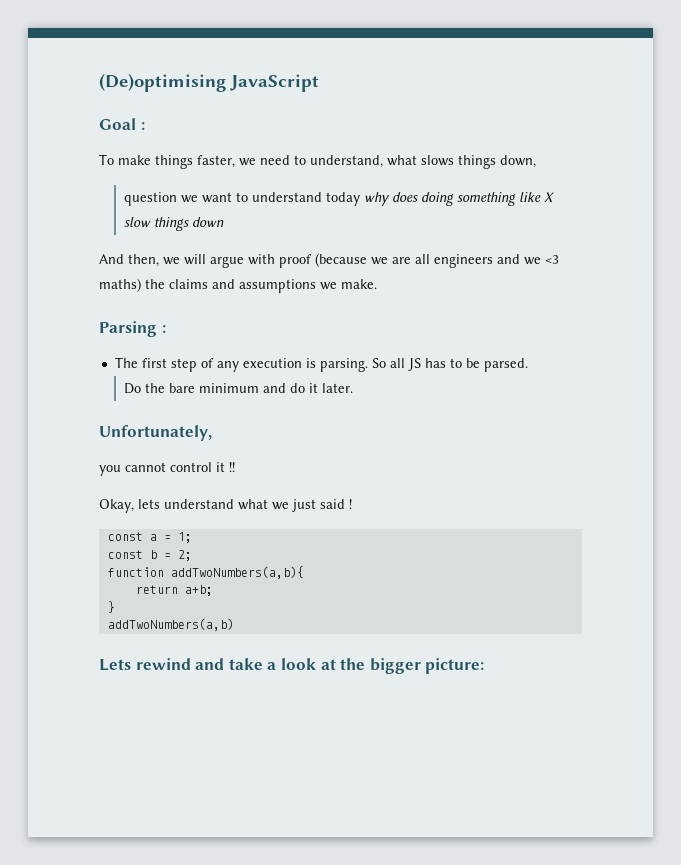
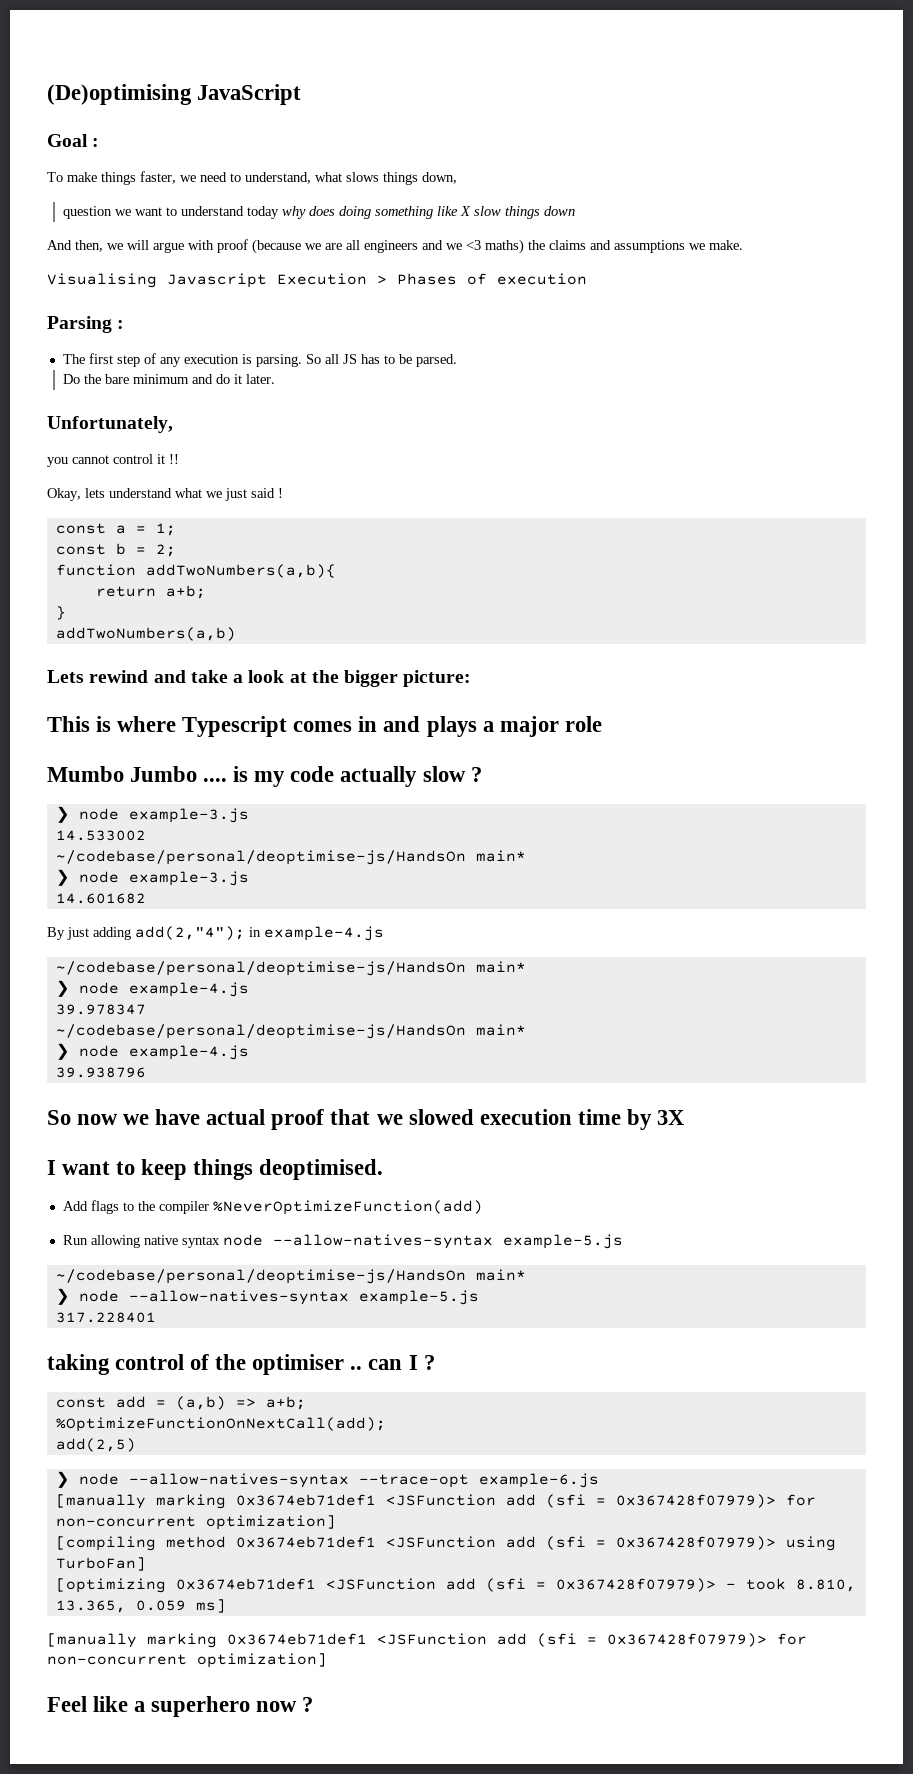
(377, 284) none -> [47,273,587,288] // Visualising Javascript Execution > Phases of execution
(485, 666) none -> [47,716,602,737] [47,766,482,787] [55,806,249,823] [55,830,146,841] [55,850,526,865] [55,869,249,886] [55,893,146,904] [47,926,384,941] [55,961,526,976] [55,980,249,997] [55,1004,146,1015] [55,1024,526,1039] [55,1043,249,1060] [55,1067,146,1078] [47,1109,684,1130] [47,1159,384,1180] [62,1200,483,1215] [62,1234,623,1249] [55,1269,526,1284] [55,1288,479,1305] [55,1312,156,1323] [47,1354,435,1375] [55,1396,306,1410] [55,1417,386,1432] [55,1438,136,1452] [55,1471,599,1488] [55,1494,816,1509] [55,1515,336,1530] [55,1536,836,1551] [55,1557,146,1571] [55,1578,856,1593] [55,1599,226,1613] [47,1633,807,1648] [47,1653,327,1668] [47,1696,314,1717] // This is where Typescript comes in and plays a major role // Mumbo Jumbo .... is my code actually slow ? // ❯ node example-3.js // 14.533002 // ~/codebase/personal/deoptimise-js/HandsOn main* // ❯ node example-3.js // 14.601682 // By just adding add(2,"4"); in example-4.js // ~/codebase/personal/deoptimise-js/HandsOn main* // ❯ node example-4.js // 39.978347 // ~/codebase/personal/deoptimise-js/HandsOn main* // ❯ node example-4.js // 39.938796 // So now we have actual proof that we slowed execution time by 3X // I want to keep things deoptimised. // Add flags to the compiler %NeverOptimizeFunction(add) // Run allowing native syntax node --allow-natives-syntax example-5.js // ~/codebase/personal/deoptimise-js/HandsOn main* // ❯ node --allow-natives-syntax example-5.js // 317.228401 // taking control of the optimiser .. can I ? // const add = (a,b) => a+b; // %OptimizeFunctionOnNextCall(add); // add(2,5) // ❯ node --allow-natives-syntax --trace-opt example-6.js // [manually marking 0x3674eb71def1 <JSFunction add (sfi = 0x367428f07979)> for non-concurrent optimization] // [compiling method 0x3674eb71def1 <JSFunction add (sfi = 0x367428f07979)> using TurboFan] // [optimizing 0x3674eb71def1 <JSFunction add (sfi = 0x367428f07979)> - took 8.810, 13.365, 0.059 ms] // [manually marking 0x3674eb71def1 <JSFunction add (sfi = 0x367428f07979)> for non-concurrent optimization] // Feel like a superhero now ?

